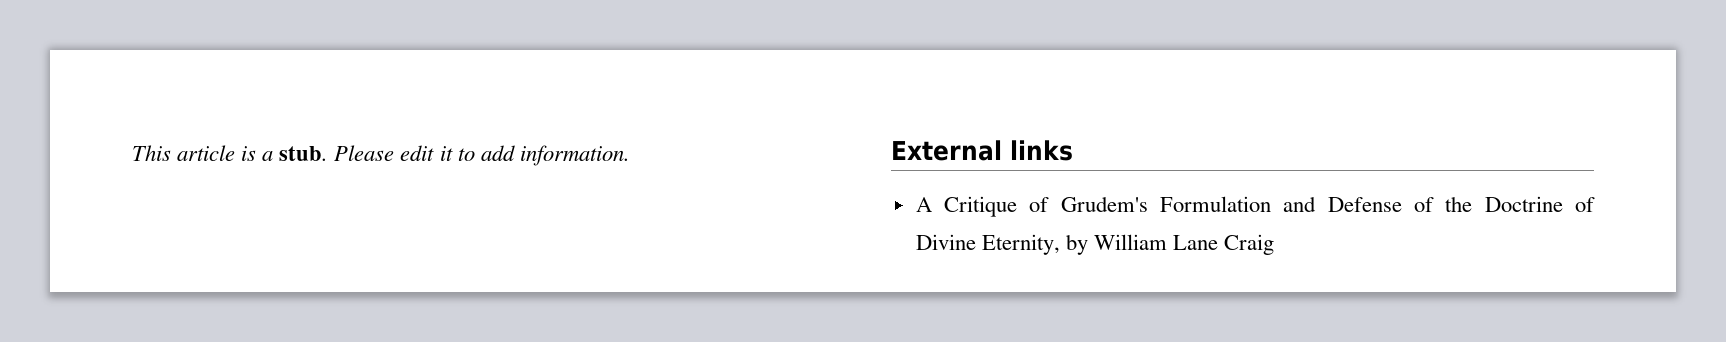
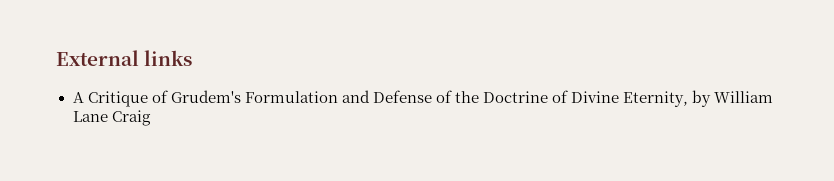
[132,145,630,166] This article is a stub. Please edit it to add information. // -> (56, 58) none

